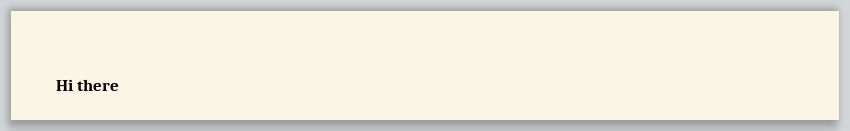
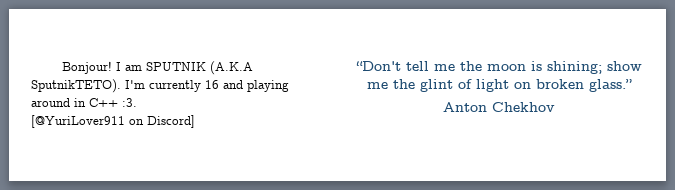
[56,79,120,91] Hi there -> [62,61,254,75] [31,79,289,93] [31,98,137,107] [31,115,195,128] [355,61,642,74] [367,79,632,92] [443,102,555,112] Bonjour! I am SPUTNIK (A.K.A SputnikTETO). I'm currently 16 and playing around in C++ :3. // [@YuriLover911 on Discord] // “Don't tell me the moon is shining; show me the glint of light on broken glass.” // Anton Chekhov

